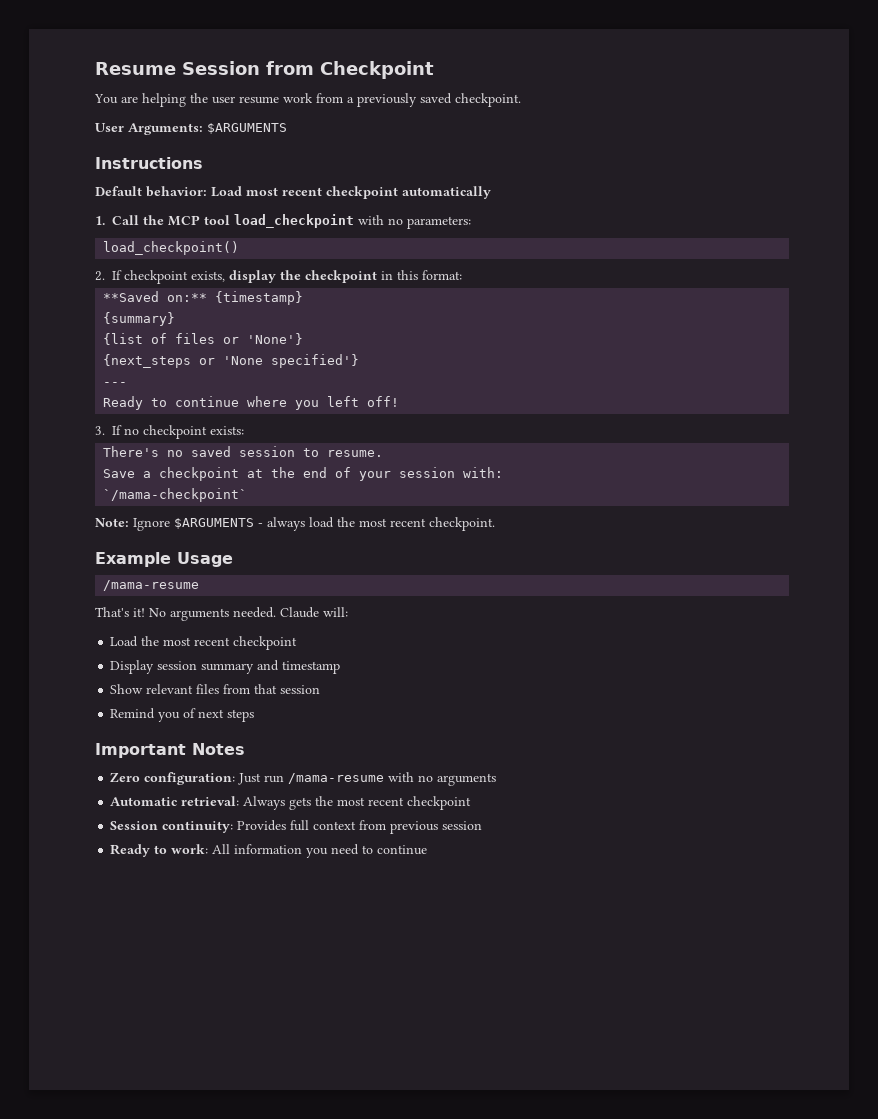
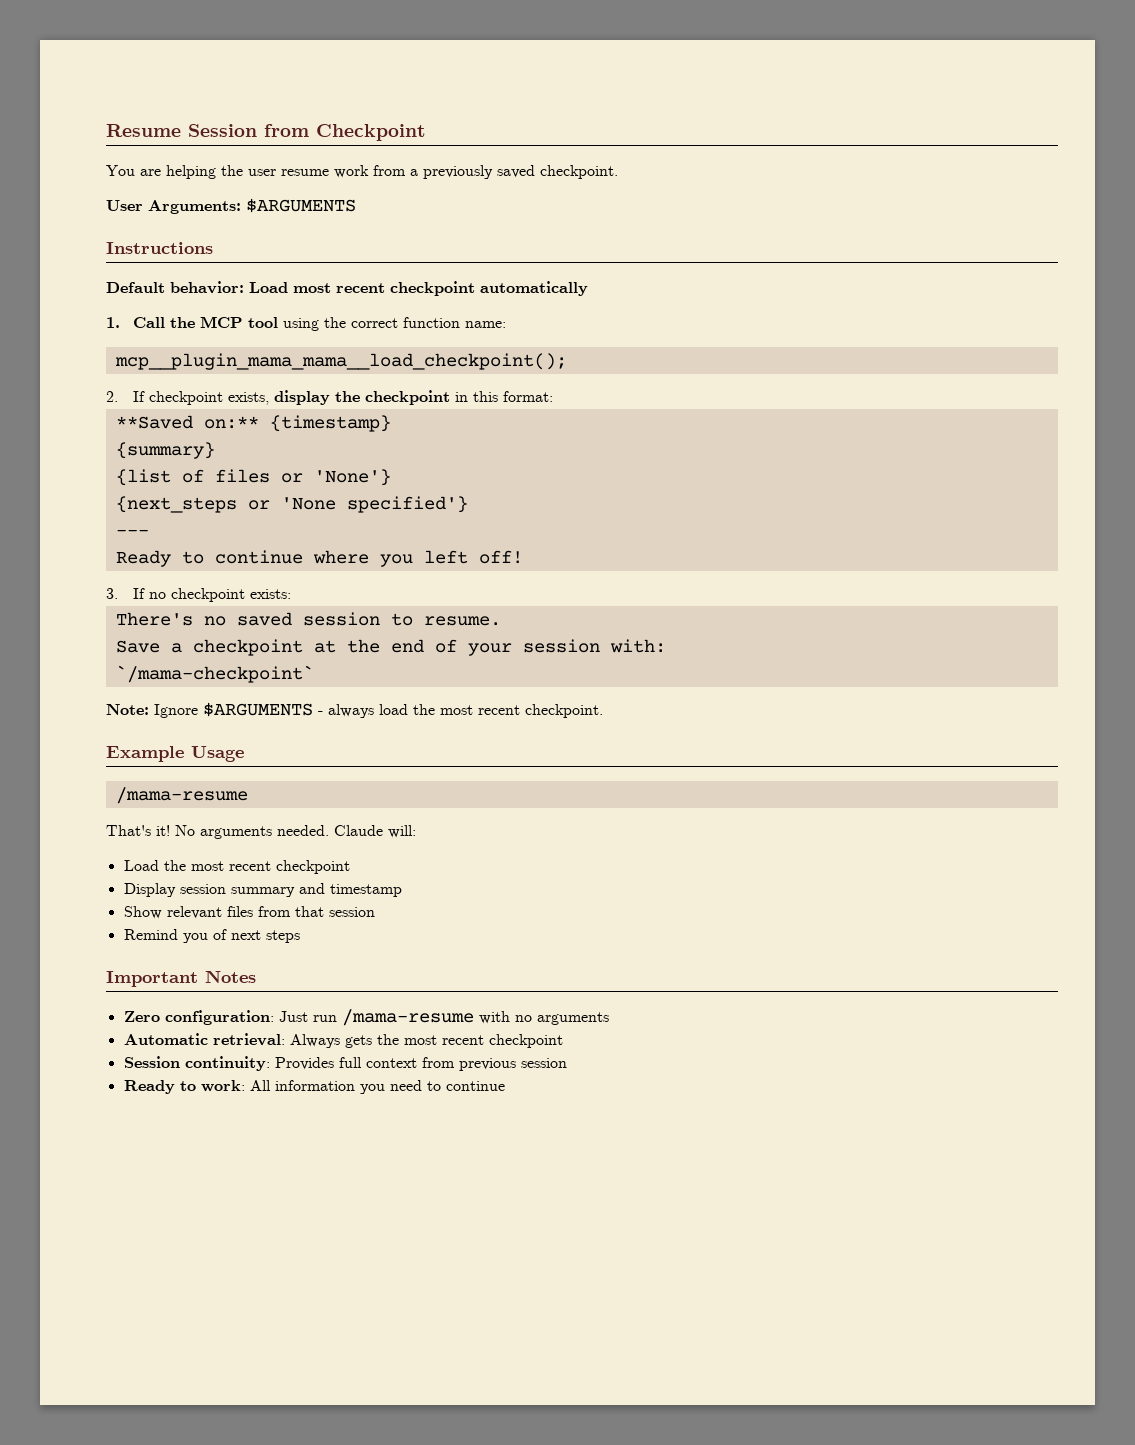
[234,214,471,229] [103,241,240,255] load_checkpoint with no parameters: // load_checkpoint() -> [283,317,507,331] [114,353,567,370] using the correct function name: // mcp__plugin_mama_mama__load_checkpoint();

